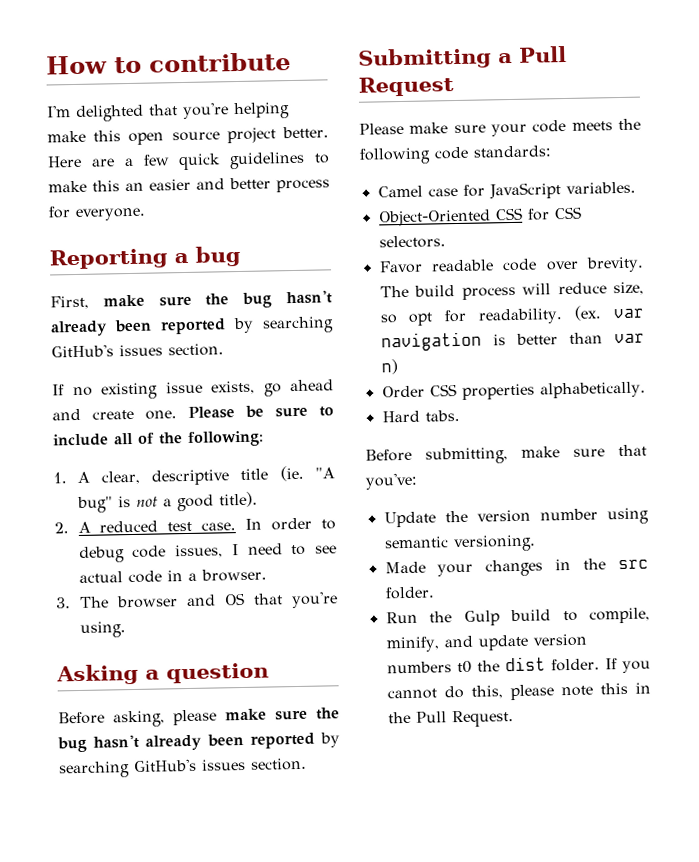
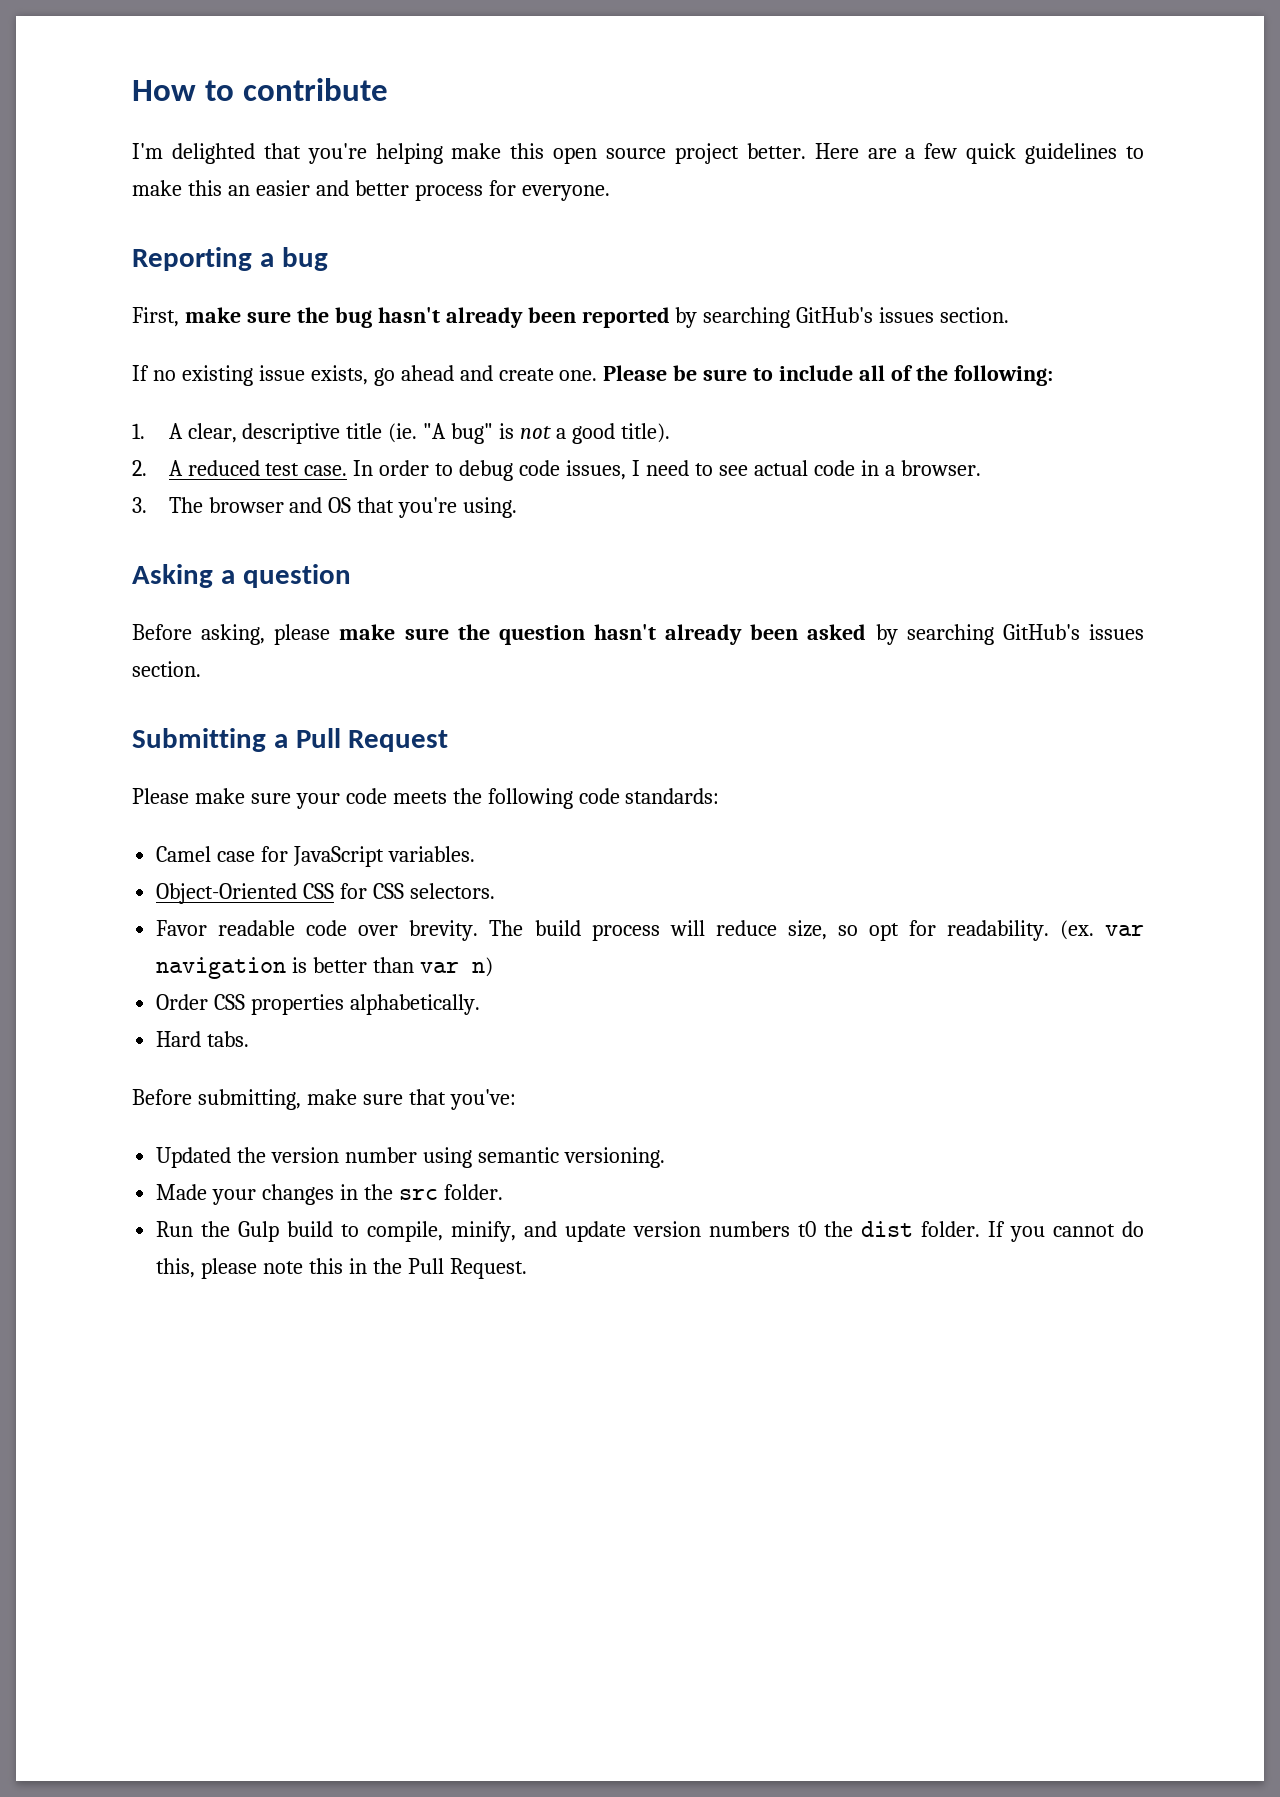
[57,732,315,753] bug hasn't already been reported -> [498,624,867,645] question hasn't already been asked
[383,511,436,528] Update -> [156,1147,232,1168] Updated

